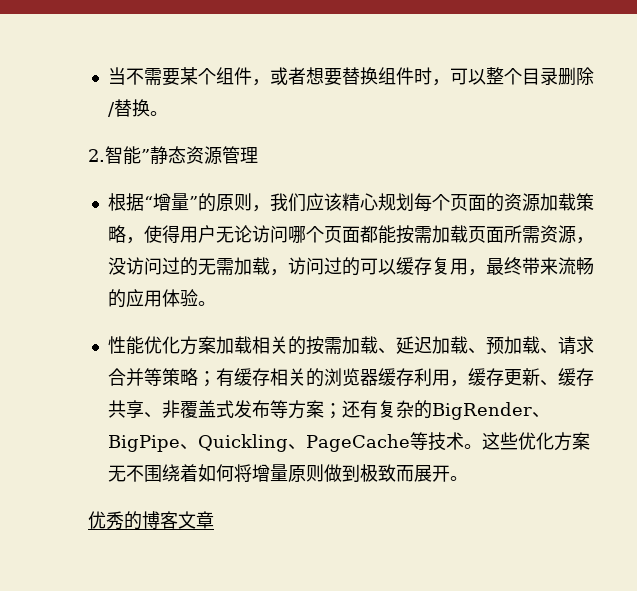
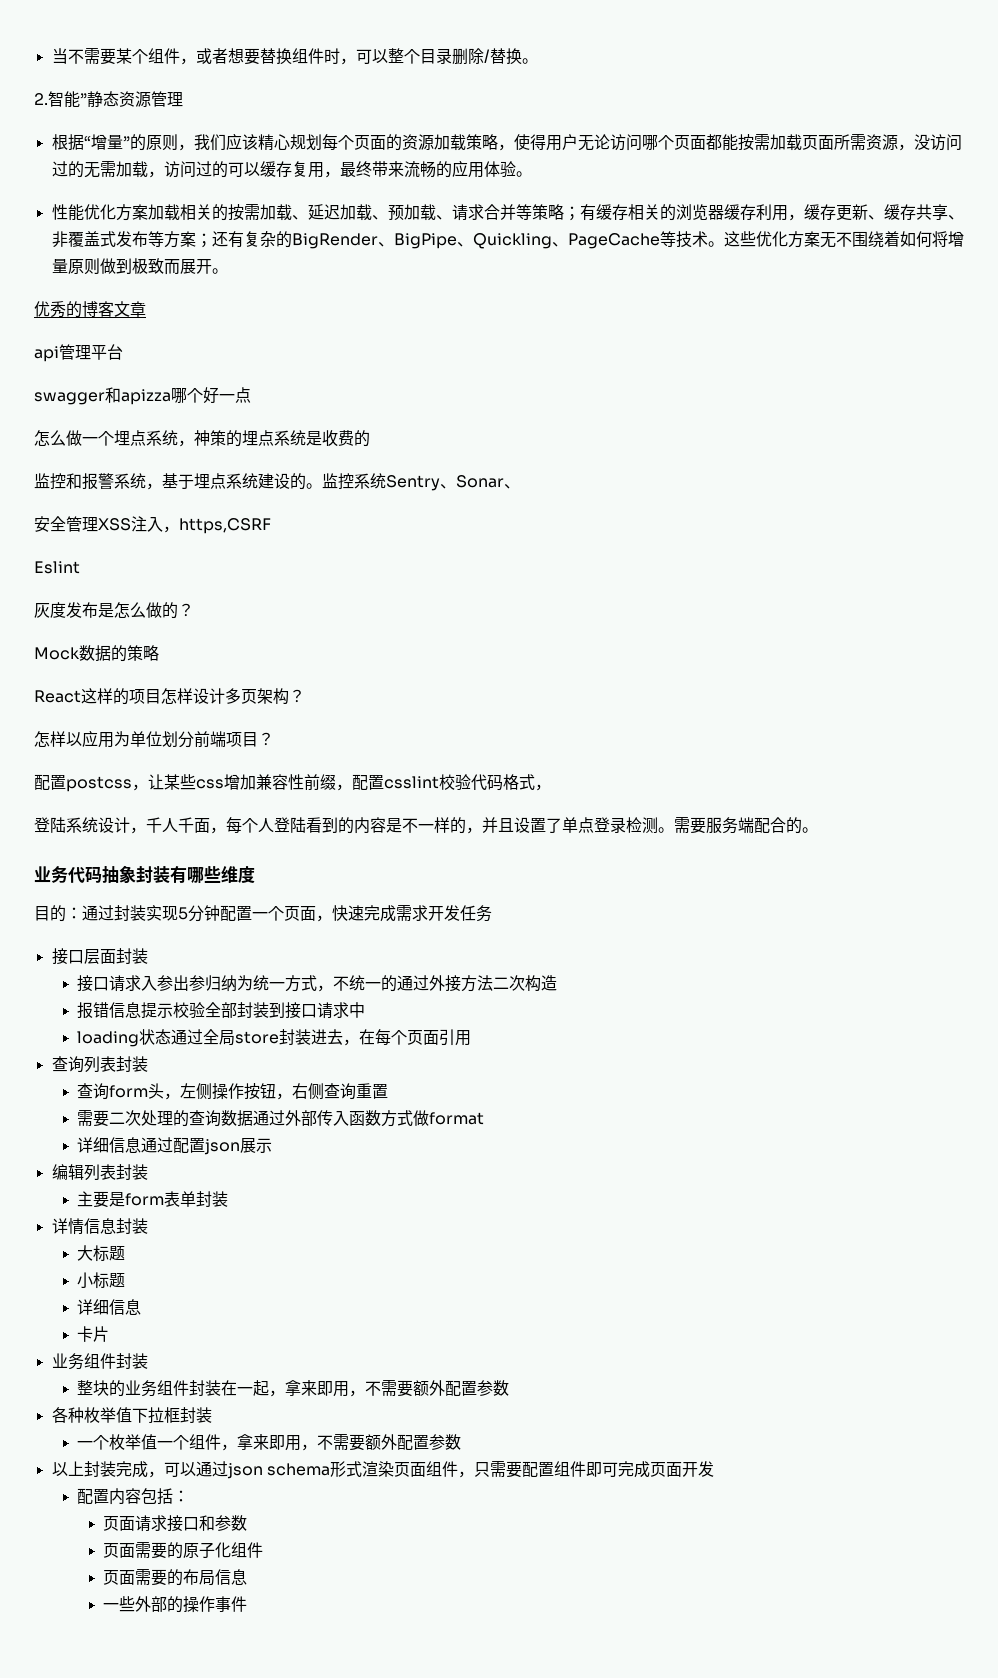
(214, 520) none -> [34,344,123,362] [34,387,251,405] [34,430,370,447] [34,473,520,491] [34,516,271,534] [34,561,80,574] [34,602,194,619] [34,645,159,662] [34,688,305,705] [34,730,274,748] [34,774,551,792] [34,817,818,834] [34,865,255,884] [34,905,492,922] [51,948,148,965] [77,975,558,992] [77,1002,366,1019] [77,1029,472,1047] [51,1056,148,1073] [77,1083,389,1100] [77,1110,485,1127] [77,1137,273,1155] [51,1164,148,1181] [77,1191,229,1208] [51,1218,148,1235] [77,1245,126,1262] [77,1272,126,1289] [77,1299,142,1315] [77,1326,110,1342] [51,1353,148,1370] [77,1380,510,1397] [51,1407,212,1424] [77,1434,462,1451] [51,1461,714,1479] [77,1488,190,1505] [103,1515,248,1532] [103,1542,264,1559] [103,1569,248,1586] [103,1596,248,1613] // api管理平台 // swagger和apizza哪个好一点 // 怎么做一个埋点系统，神策的埋点系统是收费的 // 监控和报警系统，基于埋点系统建设的。监控系统Sentry、Sonar、 // 安全管理XSS注入，https,CSRF // Eslint // 灰度发布是怎么做的？ // Mock数据的策略 // React这样的项目怎样设计多页架构？ // 怎样以应用为单位划分前端项目？ // 配置postcss，让某些css增加兼容性前缀，配置csslint校验代码格式， // 登陆系统设计，千人千面，每个人登陆看到的内容是不一样的，并且设置了单点登录检测。需要服务端配合的。 // 业务代码抽象封装有哪些维度 // 目的：通过封装实现5分钟配置一个页面，快速完成需求开发任务 // 接口层面封装 // 接口请求入参出参归纳为统一方式，不统一的通过外接方法二次构造 // 报错信息提示校验全部封装到接口请求中 // loading状态通过全局store封装进去，在每个页面引用 // 查询列表封装 // 查询form头，左侧操作按钮，右侧查询重置 // 需要二次处理的查询数据通过外部传入函数方式做format // 详细信息通过配置json展示 // 编辑列表封装 // 主要是form表单封装 // 详情信息封装 // 大标题 // 小标题 // 详细信息 // 卡片 // 业务组件封装 // 整块的业务组件封装在一起，拿来即用，不需要额外配置参数 // 各种枚举值下拉框封装 // 一个枚举值一个组件，拿来即用，不需要额外配置参数 // 以上封装完成，可以通过json schema形式渲染页面组件，只需要配置组件即可完成页面开发 // 配置内容包括： // 页面请求接口和参数 // 页面需要的原子化组件 // 页面需要的布局信息 // 一些外部的操作事件

